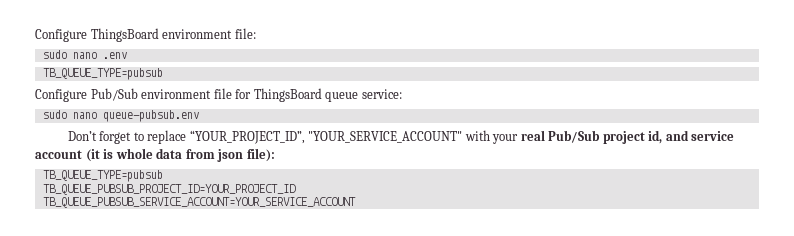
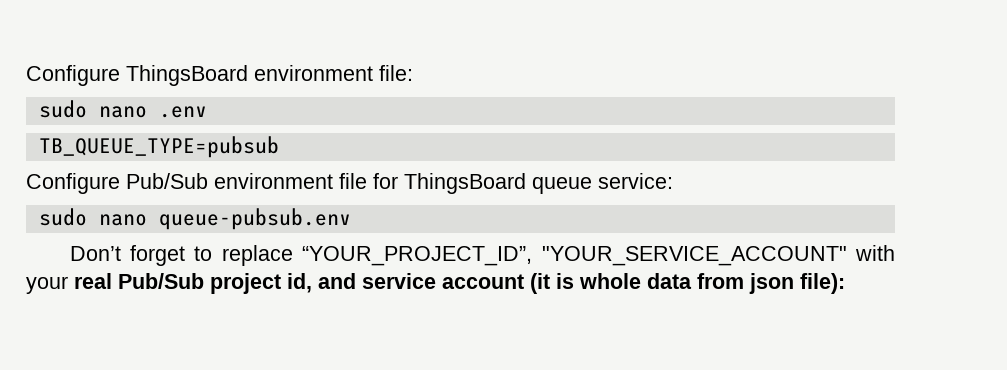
[42,170,163,182] [42,184,296,195] [42,197,356,208] // TB_QUEUE_TYPE=pubsub // TB_QUEUE_PUBSUB_PROJECT_ID=YOUR_PROJECT_ID // TB_QUEUE_PUBSUB_SERVICE_ACCOUNT=YOUR_SERVICE_ACCOUNT -> (845, 283) none

